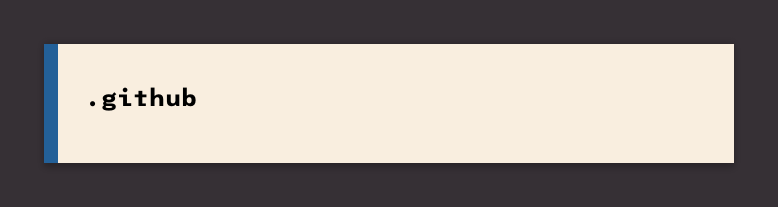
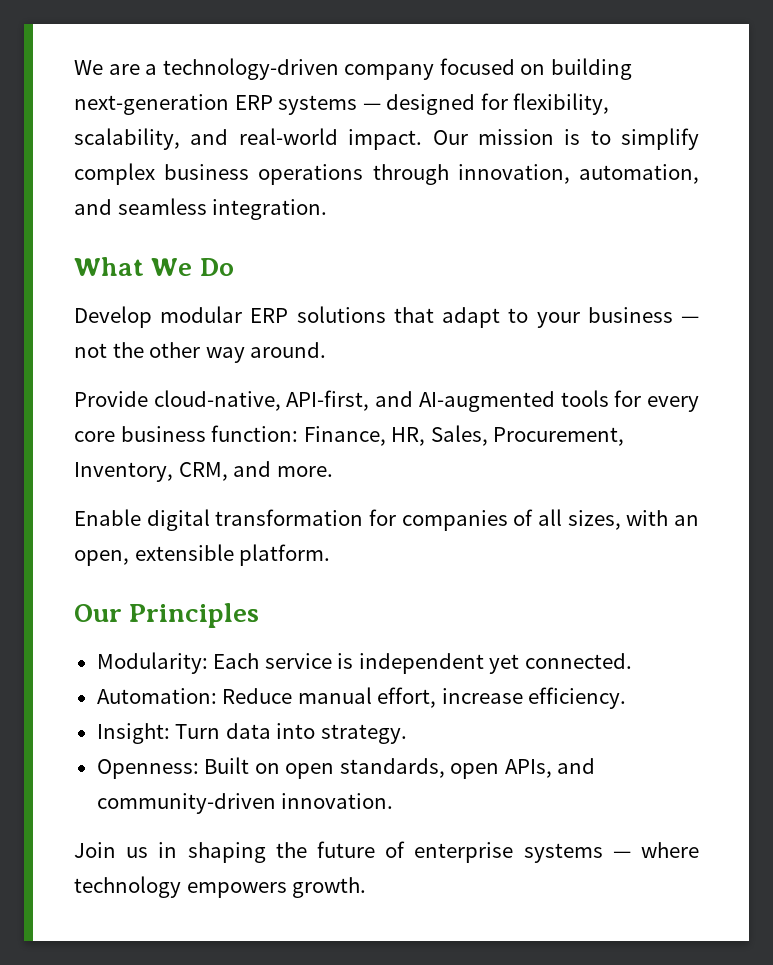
[85,87,197,111] .github -> [74,58,632,80] [74,93,610,115] [74,128,699,150] [74,163,699,185] [74,198,328,220] [74,257,234,276] [74,306,699,328] [74,342,327,363] [74,390,699,412] [74,425,625,446] [74,461,333,482] [74,509,699,531] [74,544,331,566] [74,603,260,628] [96,652,632,674] [96,687,627,709] [96,723,407,744] [96,757,596,779] [96,793,394,814] [74,841,699,863] [74,876,367,898] We are a technology-driven company focused on building next-generation ERP systems — designed for flexibility, scalability, and real-world impact. Our mission is to simplify complex business operations through innovation, automation, and seamless integration. // What We Do // Develop modular ERP solutions that adapt to your business — not the other way around. // Provide cloud-native, API-first, and AI-augmented tools for every core business function: Finance, HR, Sales, Procurement, Inventory, CRM, and more. // Enable digital transformation for companies of all sizes, with an open, extensible platform. // Our Principles // Modularity: Each service is independent yet connected. // Automation: Reduce manual effort, increase efficiency. // Insight: Turn data into strategy. // Openness: Built on open standards, open APIs, and community-driven innovation. // Join us in shaping the future of enterprise systems — where technology empowers growth.

